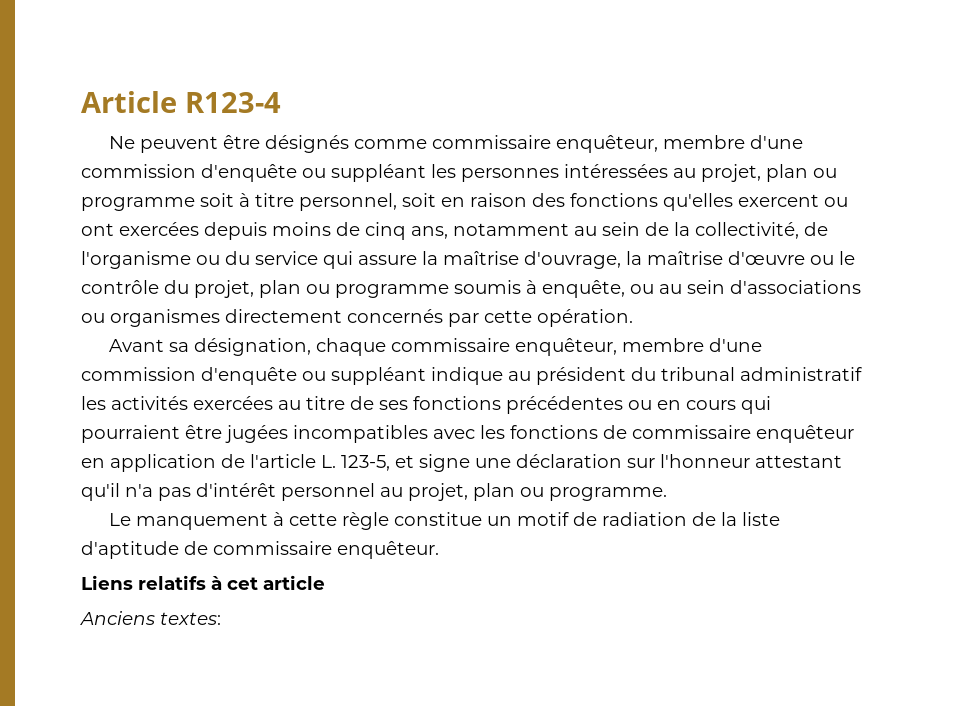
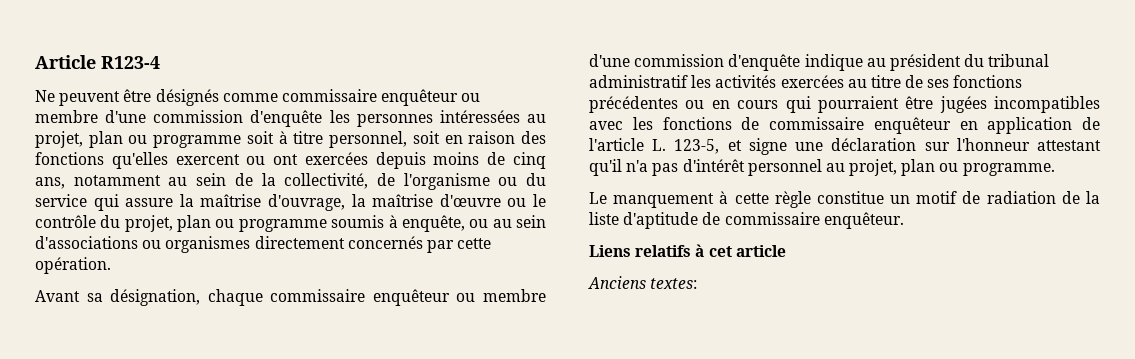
[556,135,804,153] [81,164,426,182] enquêteur, membre d'une commission d'enquête ou suppléant -> [381,89,481,106] [35,110,323,127] enquêteur ou membre d'une commission d'enquête
[515,338,763,356] [81,367,426,385] enquêteur, membre d'une commission d'enquête ou suppléant -> [372,289,546,306] [589,54,801,71] enquêteur ou membre d'une commission d'enquête

